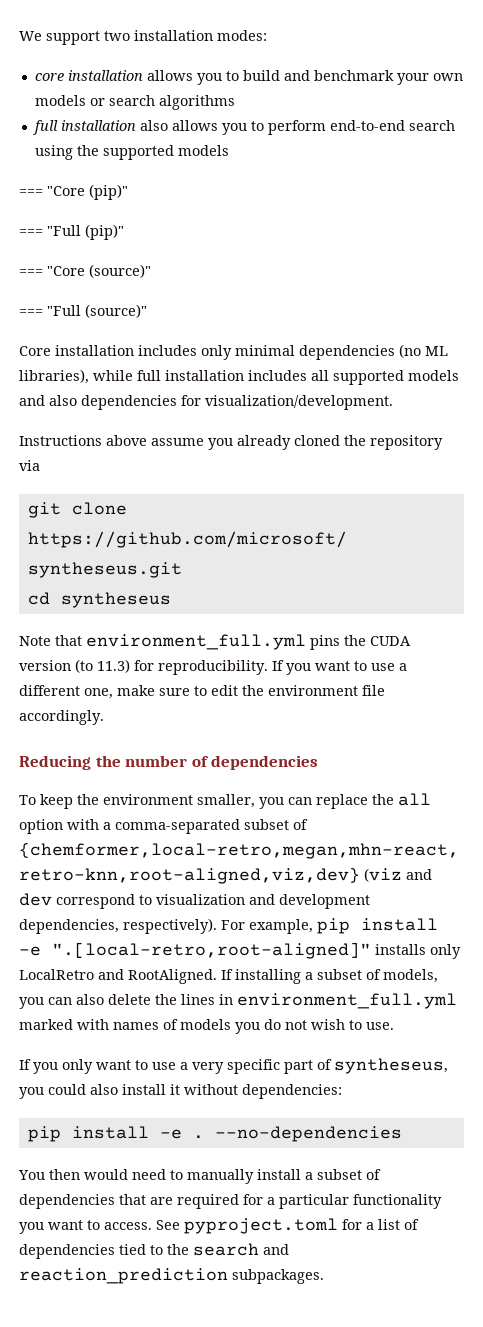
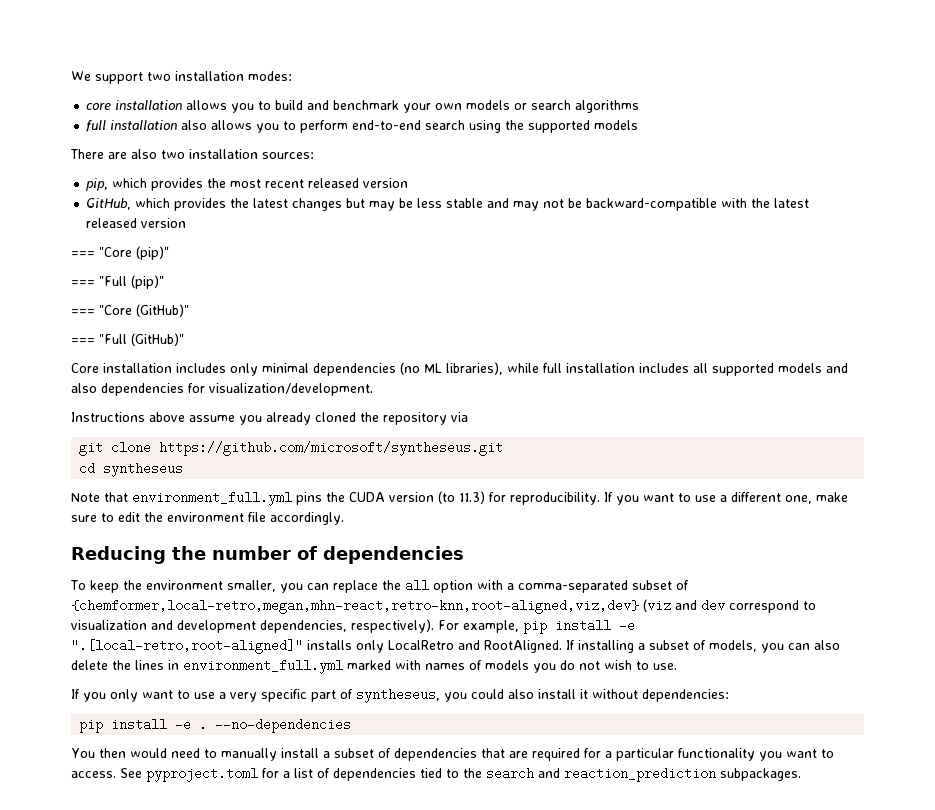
(229, 150) none -> [70,149,314,159] [86,178,409,191] [86,198,810,211] [86,218,187,228] // There are also two installation sources: // pip, which provides the most recent released version // GitHub, which provides the latest changes but may be less stable and may not be backward-compatible with the latest released version
[89,264,151,278] [19,304,147,318] (source)" // === "Full (source)" -> [136,304,189,317] [71,333,184,346] (GitHub)" // === "Full (GitHub)"

